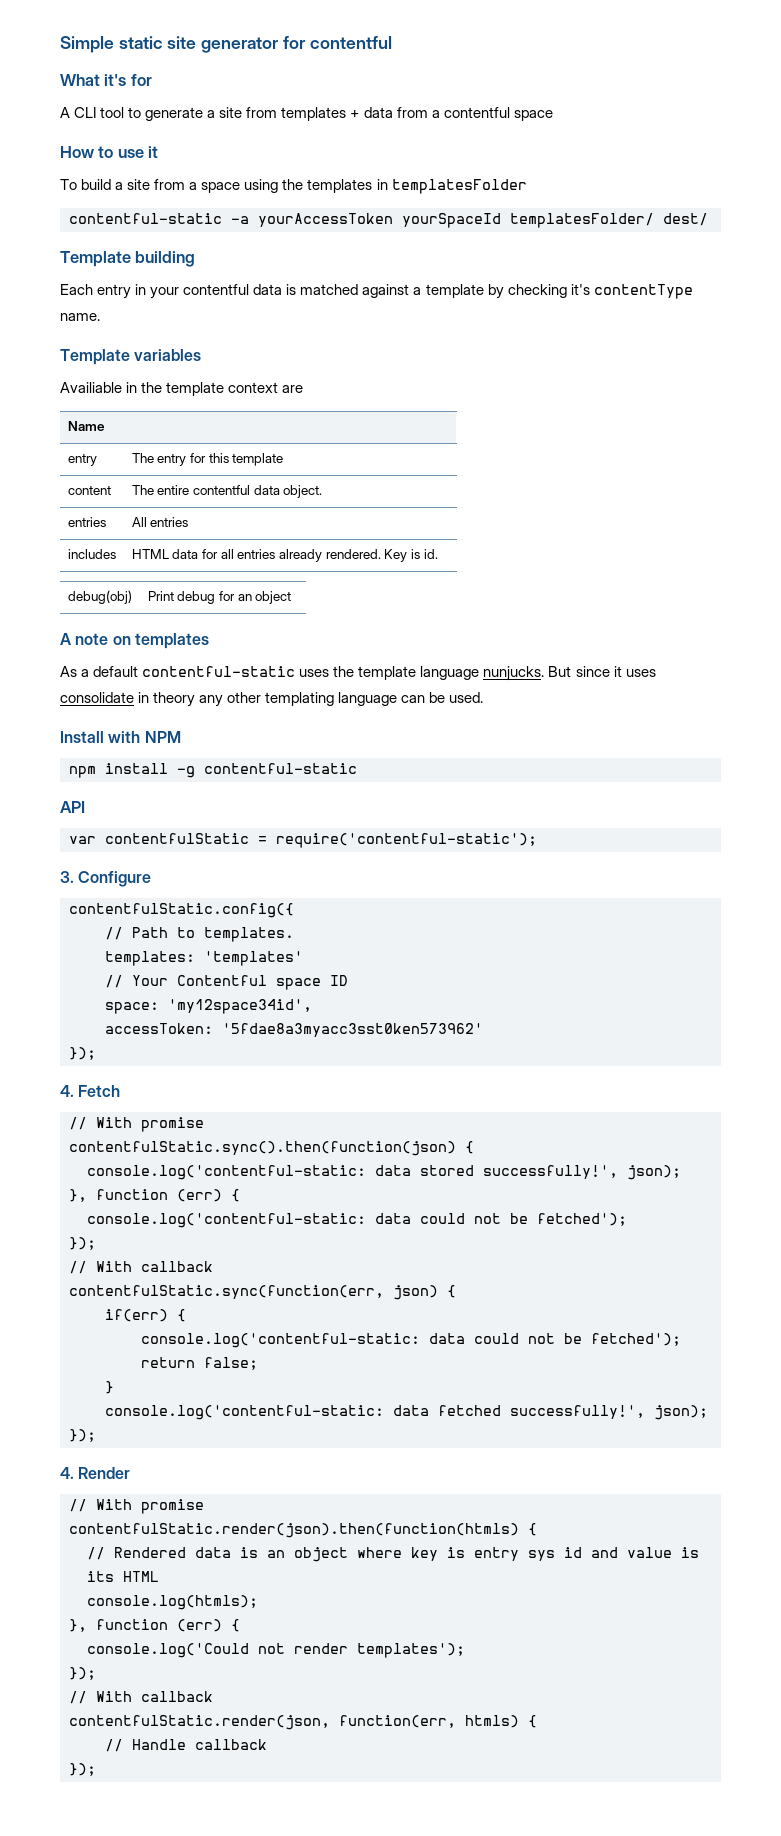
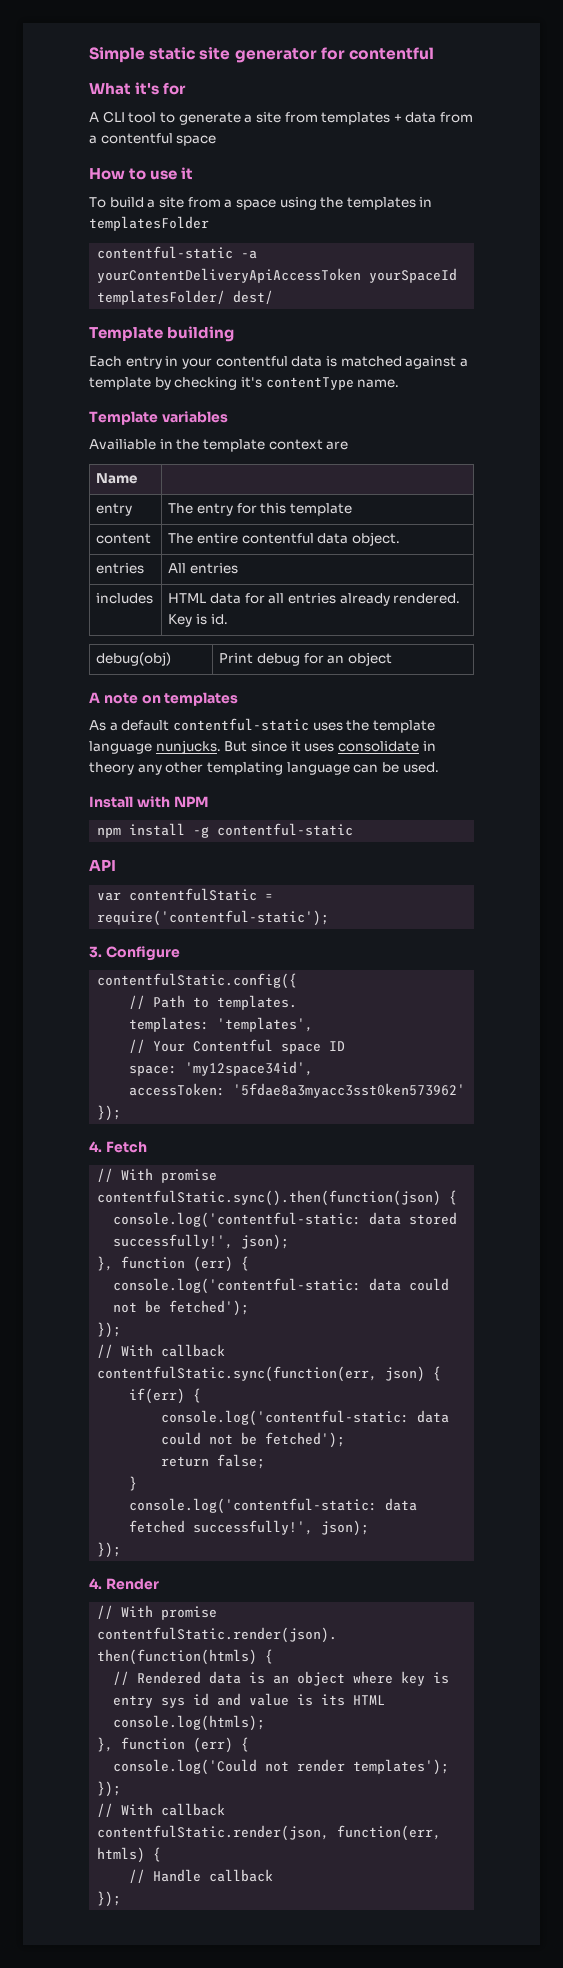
[258,213,393,227] yourAccessToken -> [97,268,362,283] yourContentDeliveryApiAccessToken
[204,951,303,966] 'templates' -> [217,1017,314,1032] 'templates',

